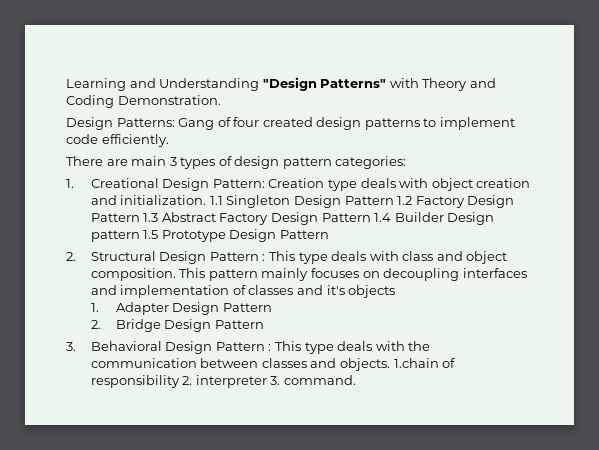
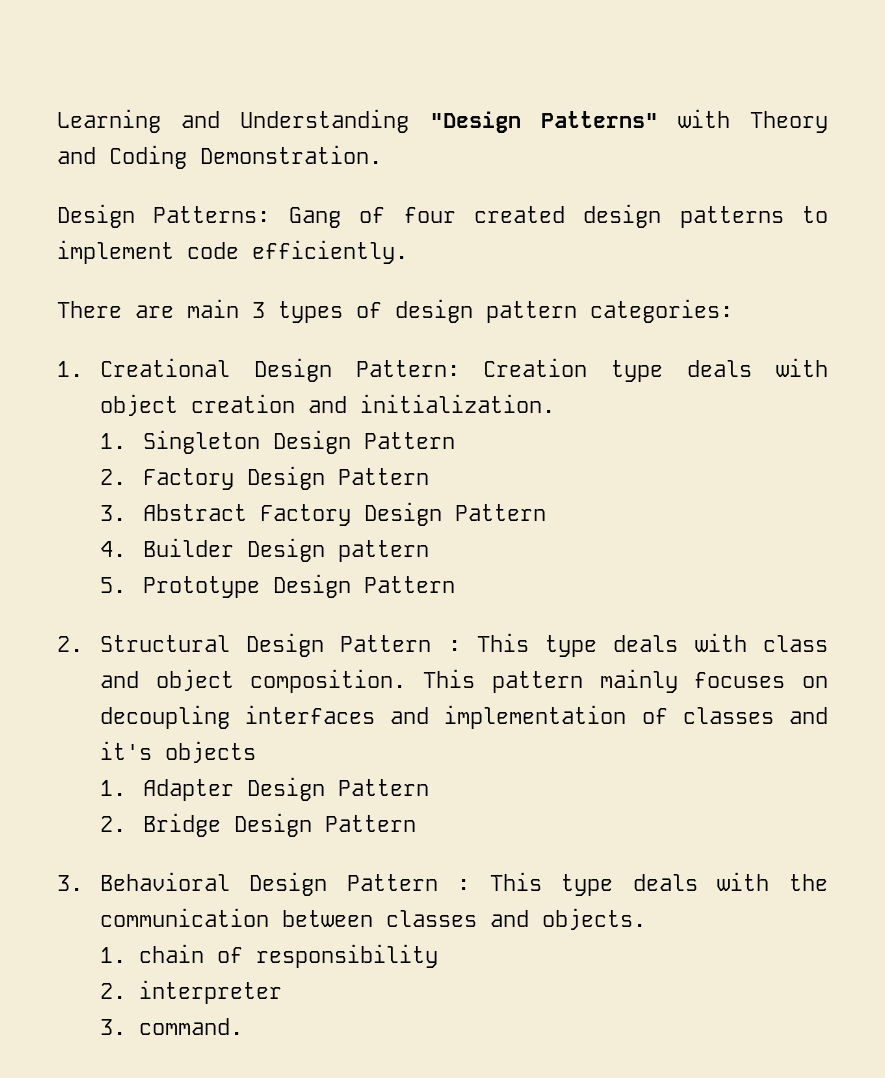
[209,196,223,205] 1.1 -> [99,433,126,449] // 1.
[397,195,515,208] [90,213,159,222] 1.2 Factory Design Pattern 1.3 -> [99,466,429,490] [99,505,126,521] // 2. Factory Design Pattern // 3.
[374,213,392,222] 1.4 -> [99,541,126,557] // 4.
[143,230,159,239] 1.5 -> [99,577,126,593] // 5.
[393,358,439,368] 1.chain -> [99,944,204,963] // 1. chain
(180, 381) none -> (438, 956) //
(267, 381) none -> (282, 992) //

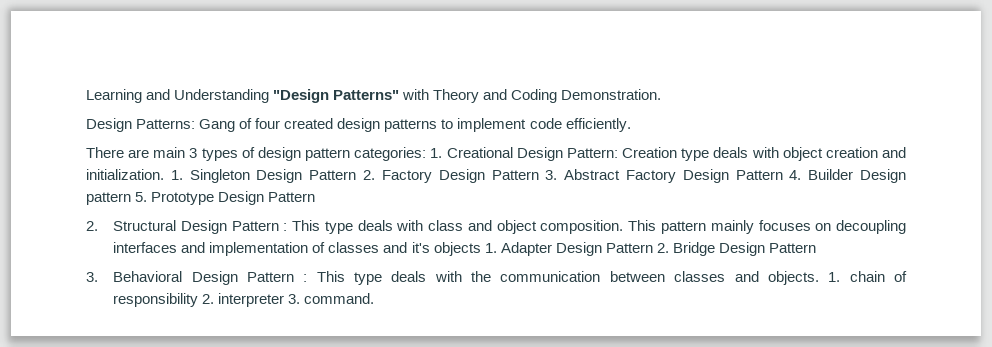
(733, 311) // -> (427, 154) none
(555, 403) // -> (164, 174) none
(455, 440) // -> (357, 175) none
(429, 476) // -> (539, 175) none
(546, 512) // -> (783, 175) none
(429, 551) // -> (131, 198) none
(256, 752) // -> (481, 249) none
(429, 787) // -> (653, 248) none
(646, 919) // -> (819, 278) none
(438, 956) // -> (199, 300) none
(282, 992) // -> (285, 300) none

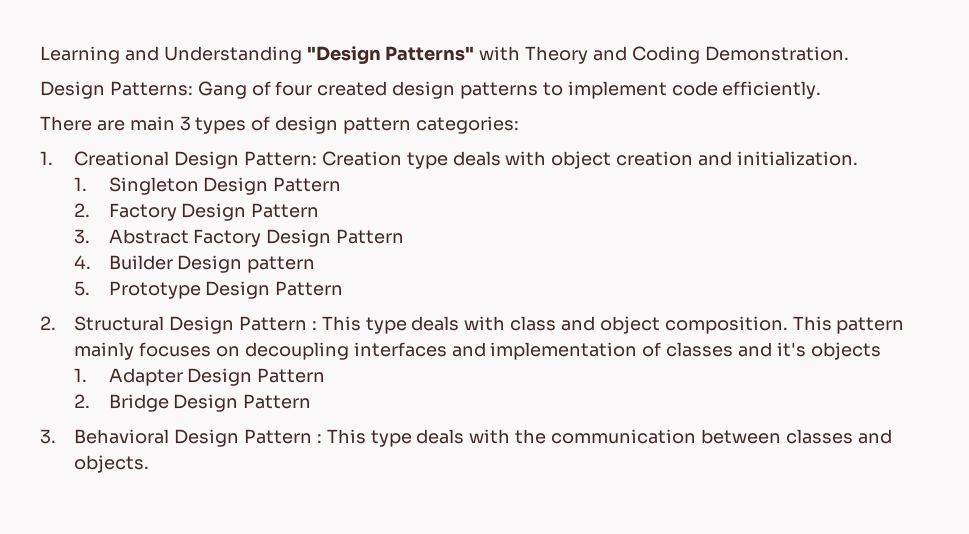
(427, 154) none -> (519, 125) //
(164, 174) none -> (858, 158) //
(357, 175) none -> (342, 184) //
(539, 175) none -> (320, 210) //
(783, 175) none -> (405, 236) //
(131, 198) none -> (316, 264) //
(481, 249) none -> (881, 351) //
(653, 248) none -> (326, 375) //
[828,271,907,282] [113,293,375,307] 1. chain of responsibility 2. interpreter 3. command. -> (150, 464) none

